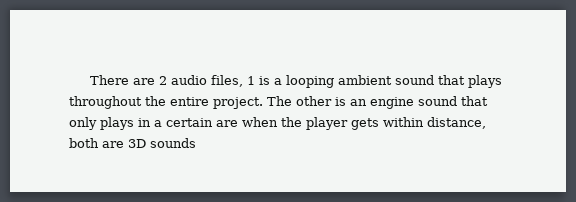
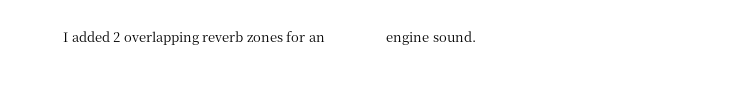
[89,75,502,88] [69,96,488,109] [69,117,486,130] [69,138,196,148] There are 2 audio files, 1 is a looping ambient sound that plays throughout the entire project. The other is an engine sound that only plays in a certain are when the player gets within distance, both are 3D sounds -> [63,31,476,45] I added 2 overlapping reverb zones for an engine sound.

